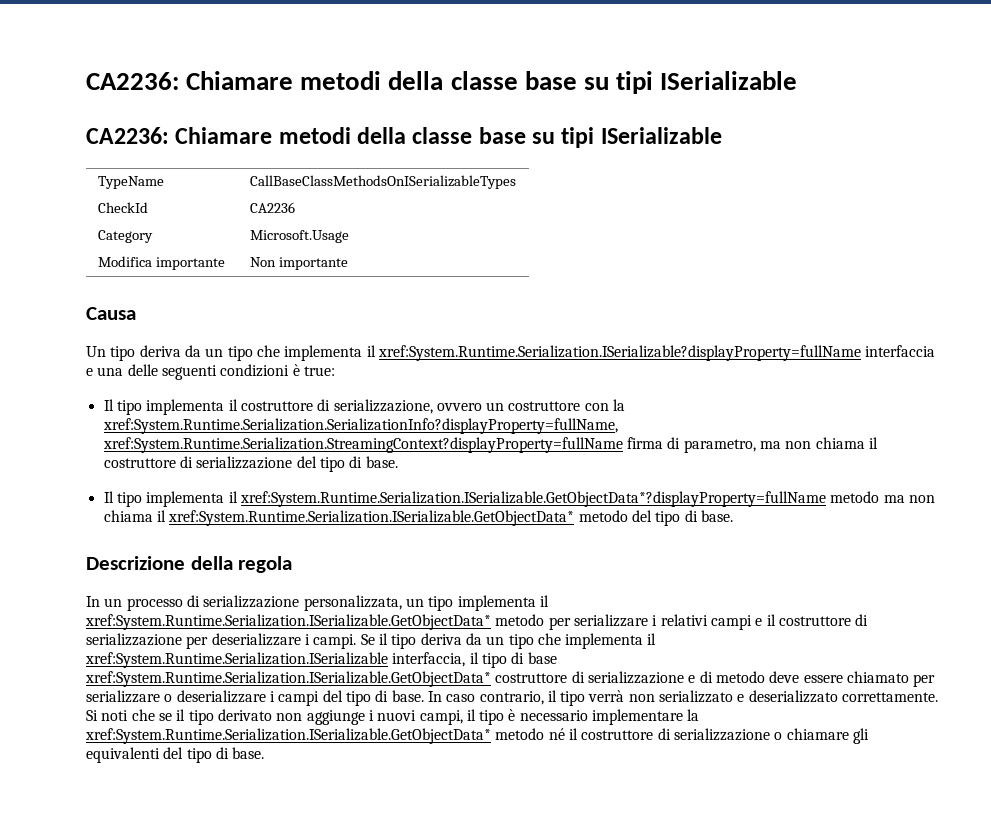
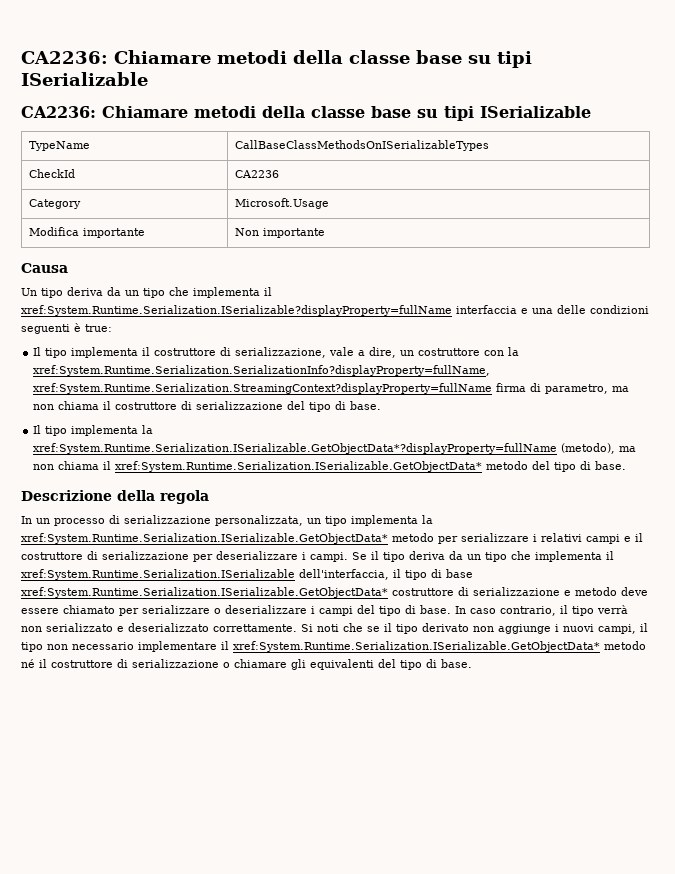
[161,364,290,380] seguenti condizioni -> [590,305,649,314] [21,324,70,334] condizioni seguenti
[436,403,482,411] ovvero -> [329,347,397,358] vale a dire,
[228,491,880,507] il xref:System.Runtime.Serialization.ISerializable.GetObjectData*?displayProperty=fullName metodo -> [142,425,154,434] [33,443,616,454] la xref:System.Runtime.Serialization.ISerializable.GetObjectData*?displayProperty=fullName (metodo),
[539,595,549,607] il -> [422,515,433,524] la
[392,652,466,667] interfaccia, -> [299,569,389,580] dell'interfaccia,
[699,671,713,683] di -> (571, 593) none
[508,709,516,721] è -> [47,644,68,650] non
[687,709,700,721] la -> [221,641,229,650] il

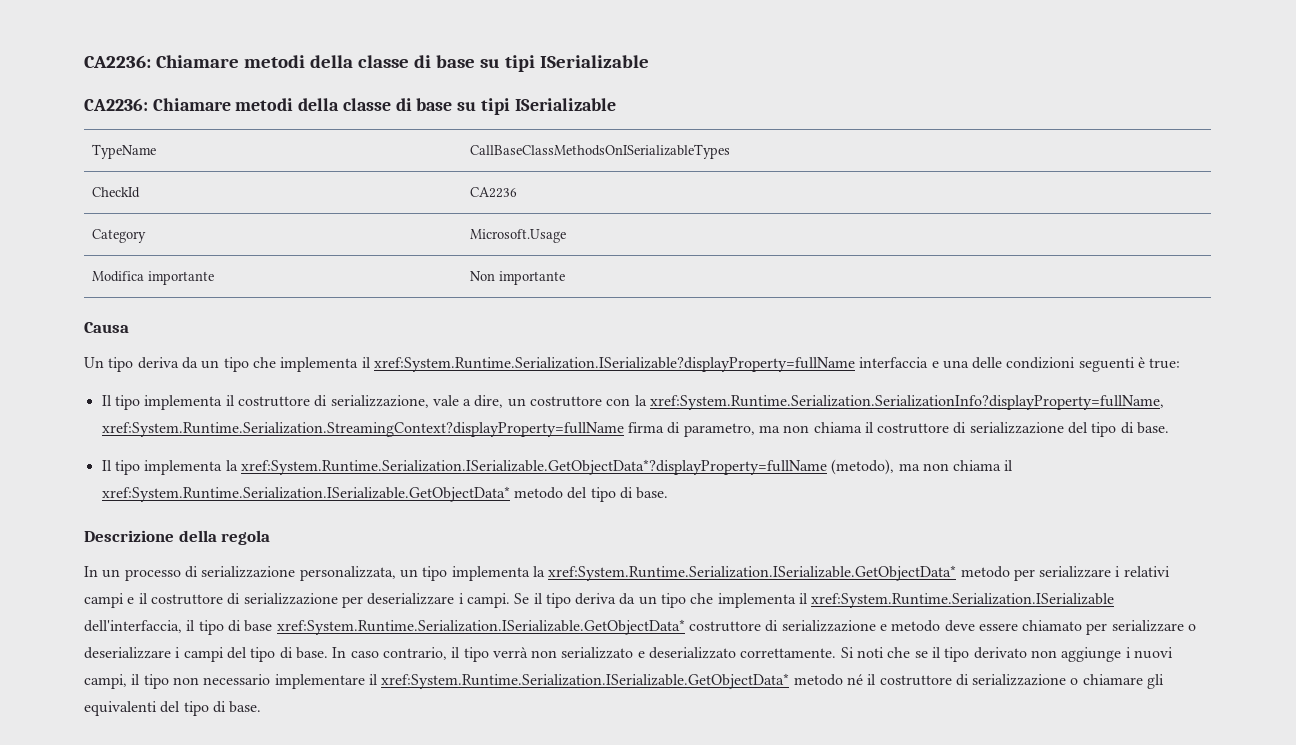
[21,50,410,64] CA2236: Chiamare metodi della classe -> [84,55,431,68] CA2236: Chiamare metodi della classe di
(365, 112) none -> [395,98,412,111] di

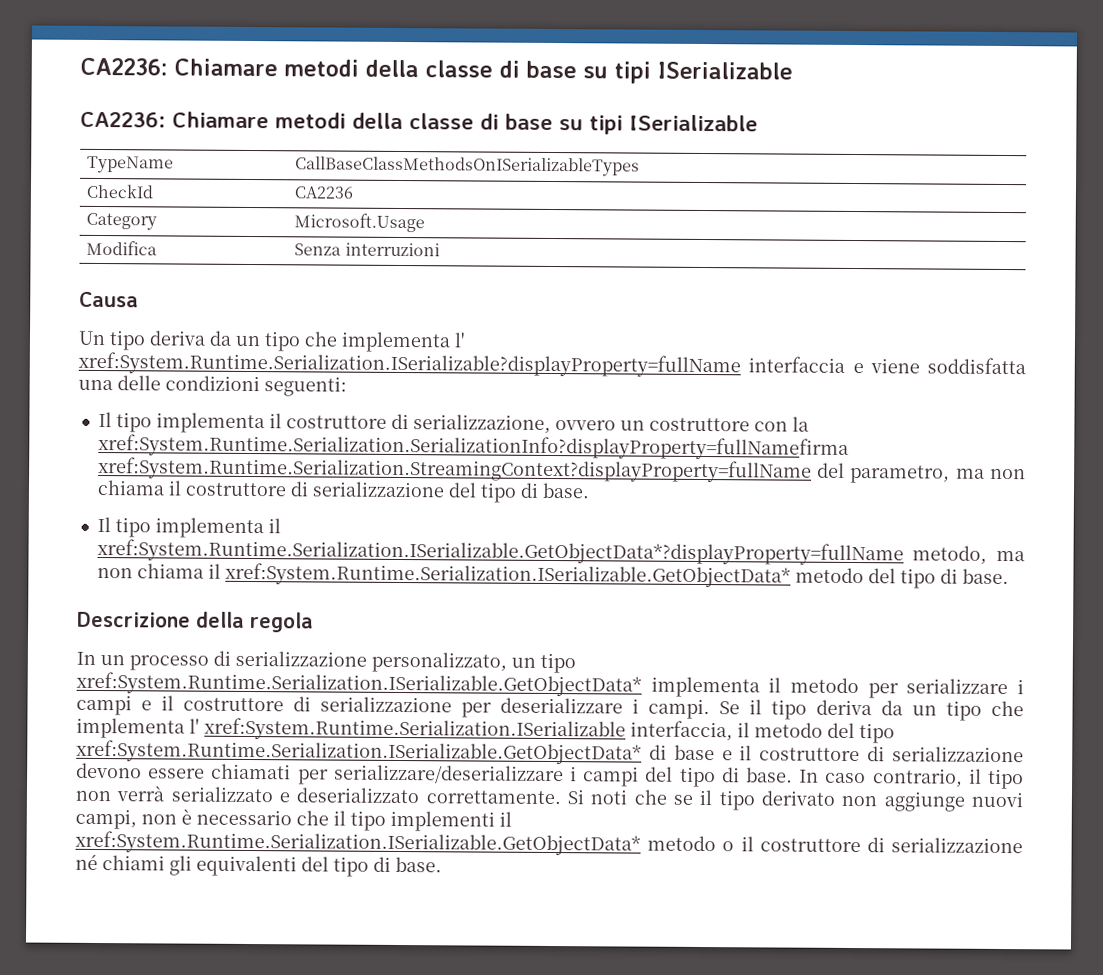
[147,271,214,285] [469,271,565,285] importante | Non importante -> [294,242,440,257] | Senza interruzioni
[361,357,371,368] il -> [454,332,466,348] l'
(939, 364) none -> [869,357,1026,375] viene soddisfatta
[1078,357,1181,372] seguenti è true: -> [264,376,347,397] seguenti:
[432,395,504,408] vale a dire, -> [554,420,616,431] ovvero
[650,395,1165,410] [101,422,681,437] xref:System.Runtime.Serialization.SerializationInfo?displayProperty=fullName, xref:System.Runtime.Serialization.StreamingContext?displayProperty=fullName firma di -> [97,433,849,460] [97,456,846,483] xref:System.Runtime.Serialization.SerializationInfo?displayProperty=fullNamefirma xref:System.Runtime.Serialization.StreamingContext?displayProperty=fullName del
[225,459,895,475] la xref:System.Runtime.Serialization.ISerializable.GetObjectData*?displayProperty=fullName (metodo), -> [267,518,281,534] [96,538,988,566] il xref:System.Runtime.Serialization.ISerializable.GetObjectData*?displayProperty=fullName metodo,
[299,565,957,581] personalizzata, un tipo implementa la xref:System.Runtime.Serialization.ISerializable.GetObjectData* -> [371,651,576,674] [76,671,782,698] personalizzato, un tipo xref:System.Runtime.Serialization.ISerializable.GetObjectData* implementa il
[1123,566,1170,577] relativi -> (1024, 687) none
[799,593,1115,608] [84,619,1197,635] [84,647,171,659] il xref:System.Runtime.Serialization.ISerializable dell'interfaccia, il tipo di base xref:System.Runtime.Serialization.ISerializable.GetObjectData* costruttore di serializzazione e metodo deve essere chiamato per serializzare o deserializzare -> [189,717,895,744] [76,739,1025,765] [76,762,564,785] l' xref:System.Runtime.Serialization.ISerializable interfaccia, il metodo del tipo xref:System.Runtime.Serialization.ISerializable.GetObjectData* di base e il costruttore di serializzazione devono essere chiamati per serializzare/deserializzare
[492,647,558,658] verrà non -> [75,785,166,802] non verrà
[1125,647,1131,658] i -> (965, 801) none
[131,673,1143,689] il tipo non necessario implementare il xref:System.Runtime.Serialization.ISerializable.GetObjectData* metodo né il costruttore di serializzazione o chiamare -> [141,808,512,832] [75,830,1023,856] [75,853,165,871] non è necessario che il tipo implementi il xref:System.Runtime.Serialization.ISerializable.GetObjectData* metodo o il costruttore di serializzazione né chiami

